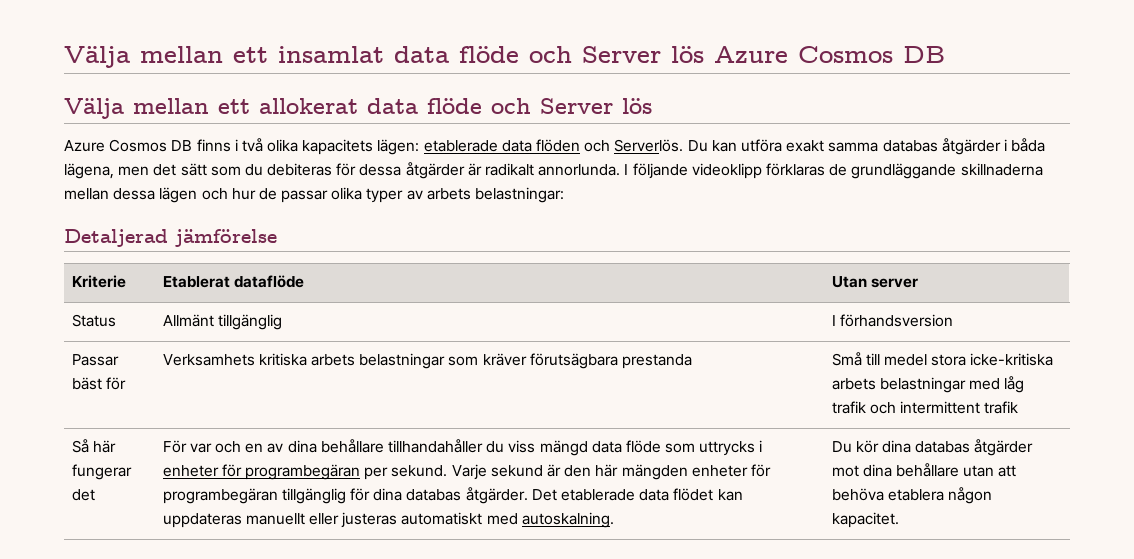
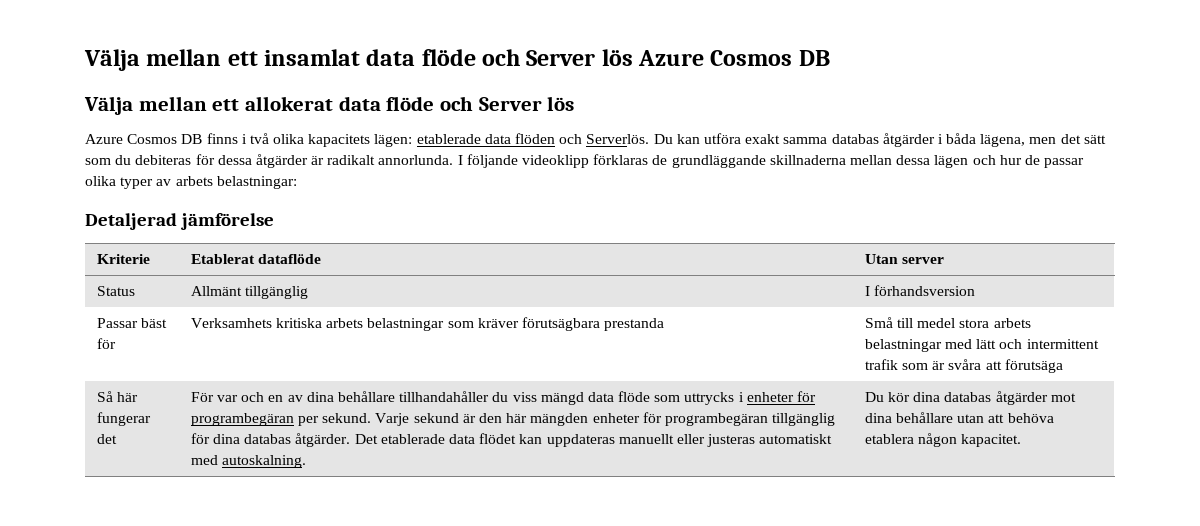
[970,353,1054,366] icke-kritiska -> (990, 323) none
[1004,376,1025,393] [831,401,866,414] låg trafik -> [976,339,997,349] lätt
(1019, 407) none -> [902,359,1063,373] som är svåra att förutsäga

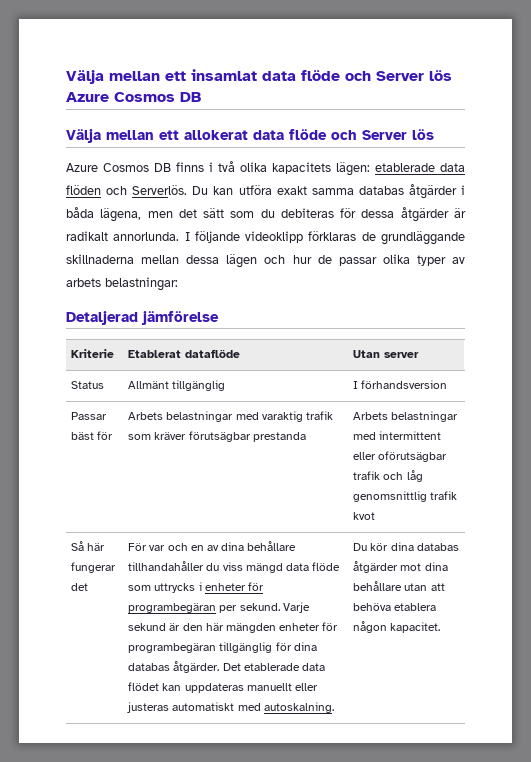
[190,318,445,331] Verksamhets kritiska arbets belastningar -> [128,411,333,422] Arbets belastningar med varaktig trafik
[521,317,600,331] förutsägbara -> [188,431,251,442] förutsägbar
[864,317,1031,328] [864,339,1099,352] [864,359,1063,373] Små till medel stora arbets belastningar med lätt och intermittent trafik som är svåra att förutsäga -> [353,411,459,422] [353,431,442,440] [353,451,448,462] [353,470,423,482] [353,491,458,502] [353,512,376,520] Arbets belastningar med intermittent eller oförutsägbar trafik och låg genomsnittlig trafik kvot

